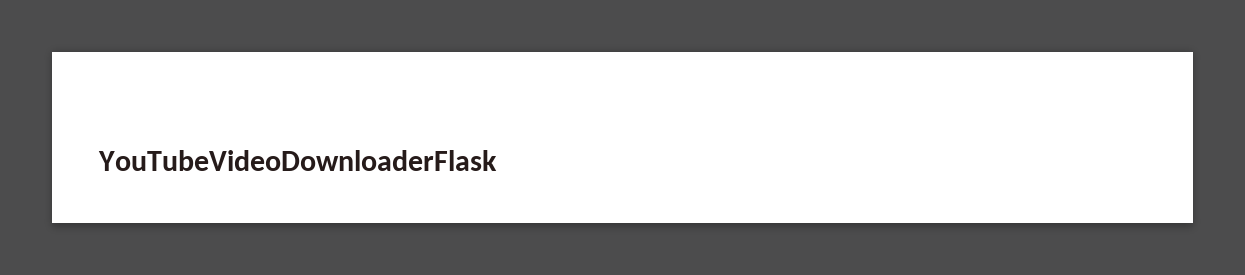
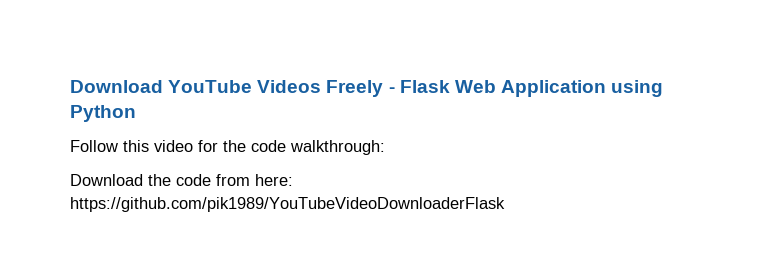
[98,150,497,171] YouTubeVideoDownloaderFlask -> [70,80,664,97] [70,105,136,122] [70,140,385,155] [70,174,293,186] [70,197,505,212] Download YouTube Videos Freely - Flask Web Application using Python // Follow this video for the code walkthrough: // Download the code from here: https://github.com/pik1989/YouTubeVideoDownloaderFlask

